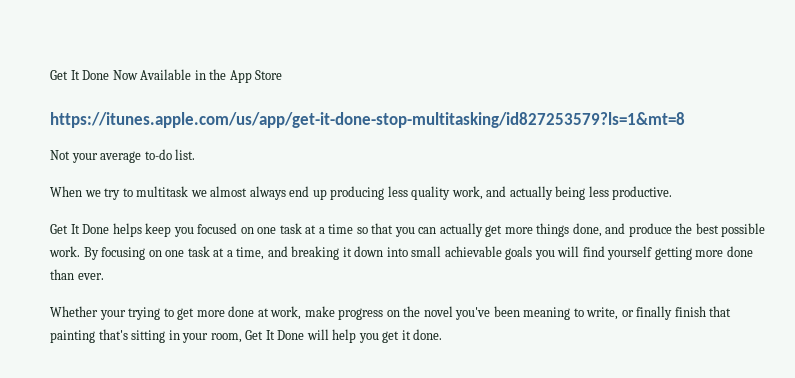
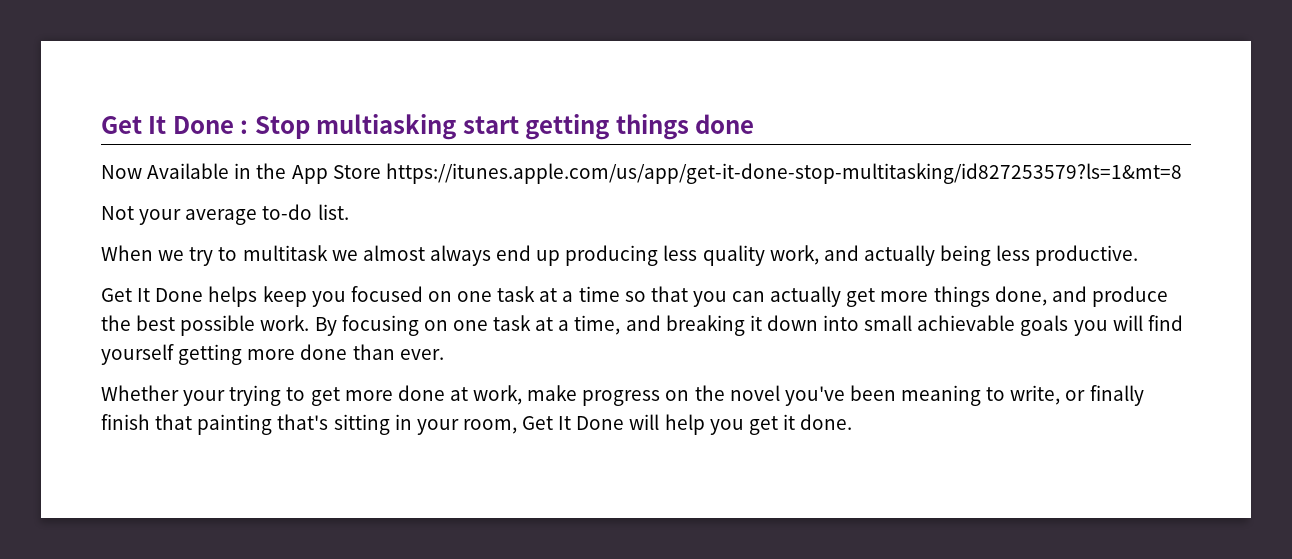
[50,70,110,80] Get It Done -> [101,114,755,140] Get It Done : Stop multiasking start getting things done //
(283, 75) // -> (381, 172) none

